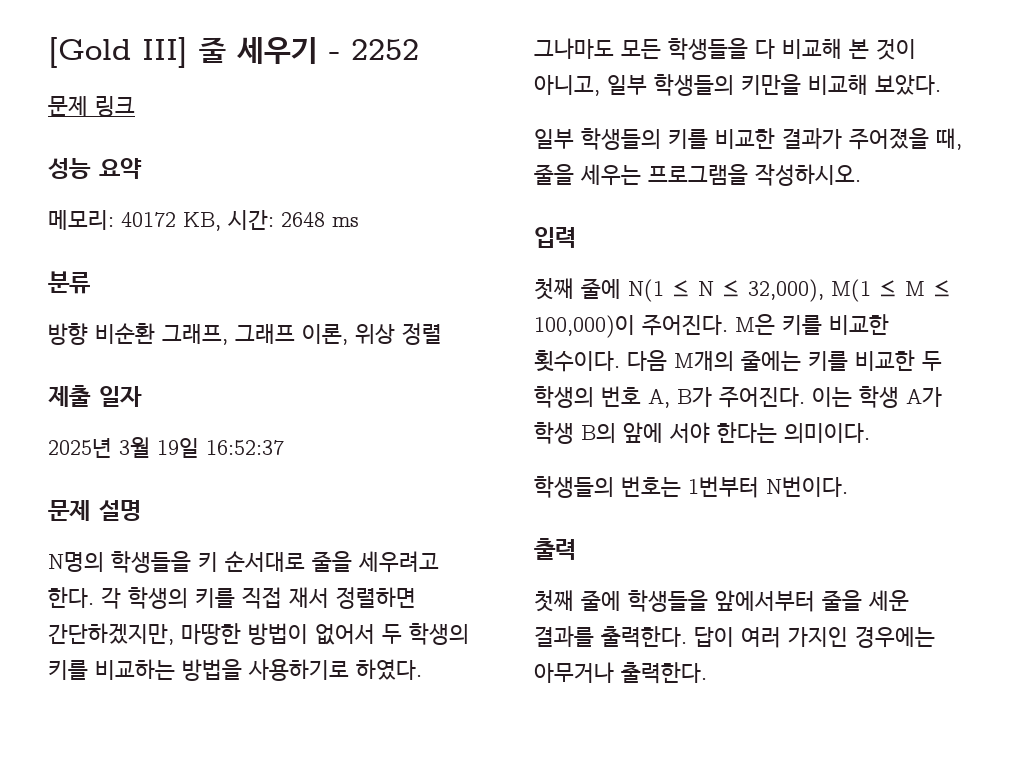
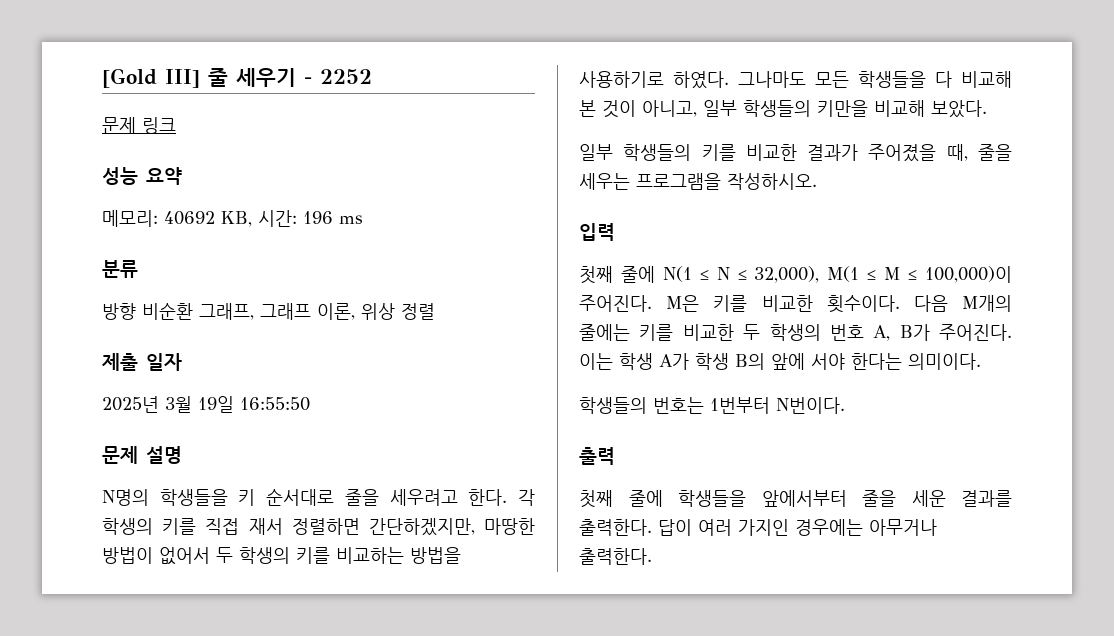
[121,212,176,227] 40172 -> [164,211,215,225] 40692
[281,212,325,227] 2648 -> [303,211,333,224] 196
[206,440,284,455] 16:52:37 -> [240,397,310,411] 16:55:50

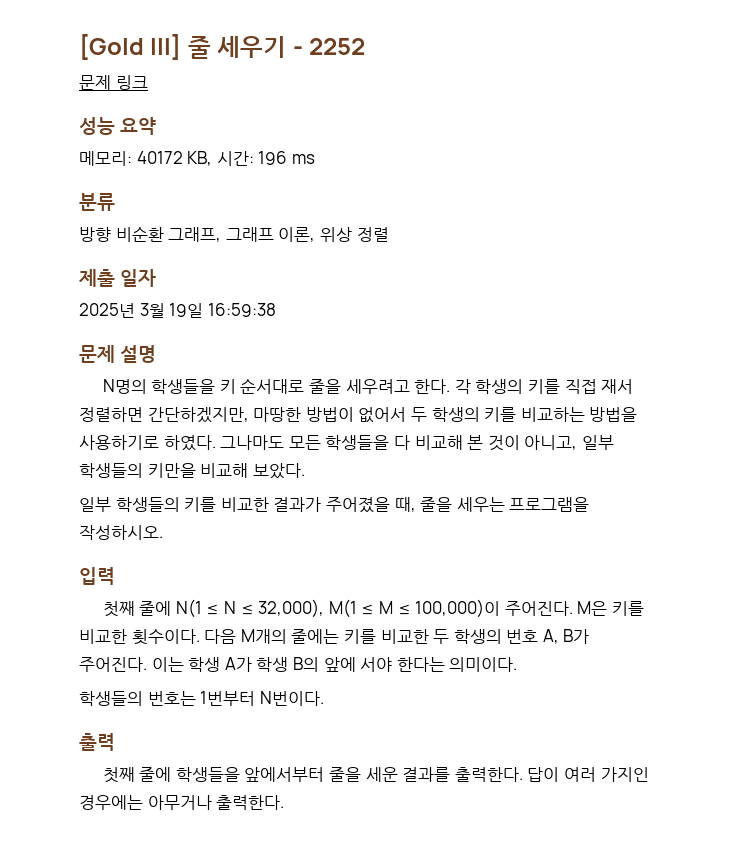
[164,211,215,225] 40692 -> [136,151,183,164] 40172
[240,397,310,411] 16:55:50 -> [207,303,276,317] 16:59:38

